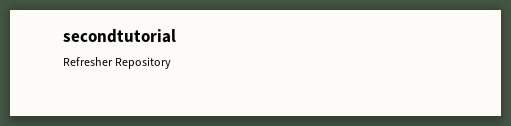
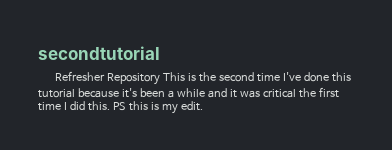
(172, 63) none -> [163,72,352,82] [38,87,339,98] [38,101,203,114] This is the second time I've done this tutorial because it's been a while and it was critical the first time I did this. PS this is my edit.

